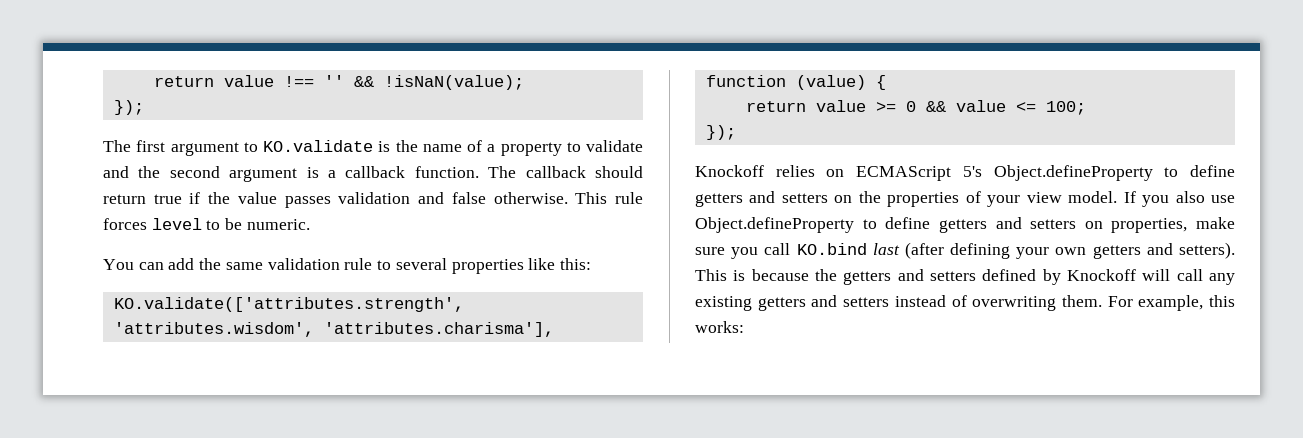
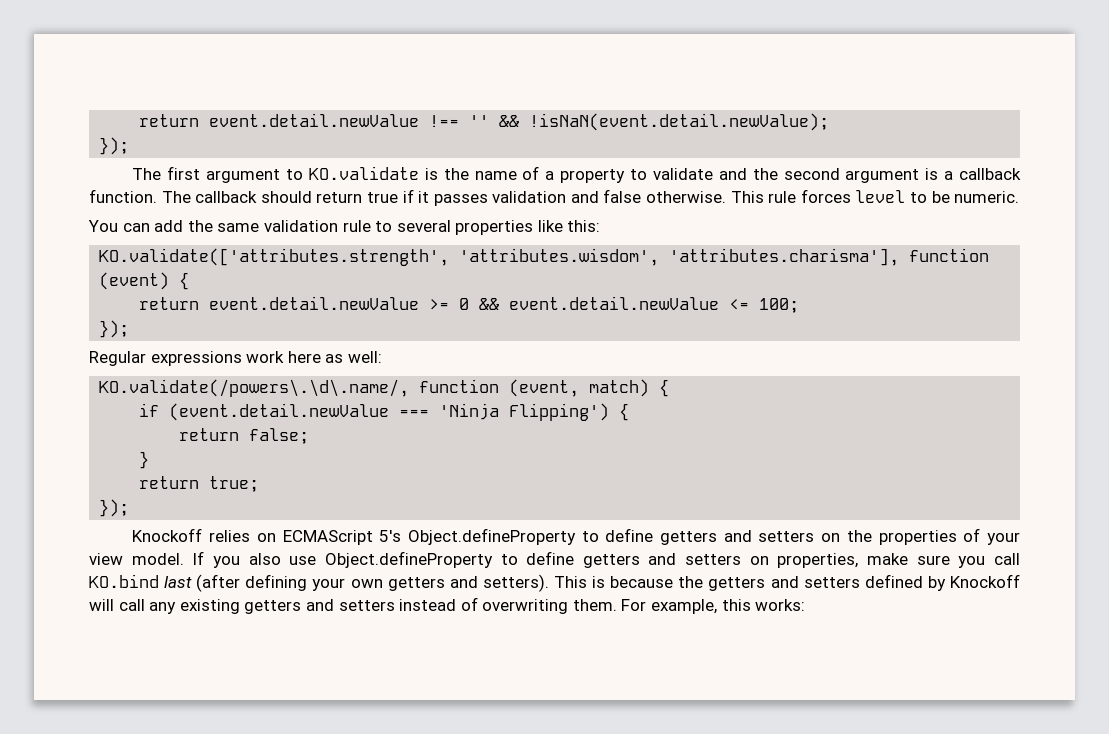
[153,75,274,87] return value -> [139,113,420,127] return event.detail.newValue
[383,75,524,90] !isNaN(value); -> [529,113,830,131] !isNaN(event.detail.newValue);
[208,192,277,204] the value -> [418,191,430,203] it
[795,75,886,90] [745,100,866,112] (value) { // return value -> [99,272,190,290] [139,296,420,310] (event) { // return event.detail.newValue
[955,100,1006,112] value -> [509,296,720,310] event.detail.newValue
(736, 132) none -> [89,351,382,366] [99,379,670,397] [139,403,630,421] [179,428,310,444] [139,451,150,469] [139,476,260,492] [99,499,130,517] // Regular expressions work here as well: // KO.validate(/powers\.\d\.name/, function (event, match) { // if (event.detail.newValue === 'Ninja Flipping') { // return false; // } // return true; // });

